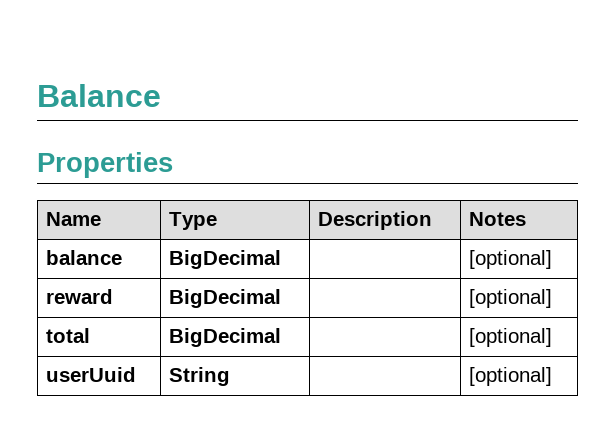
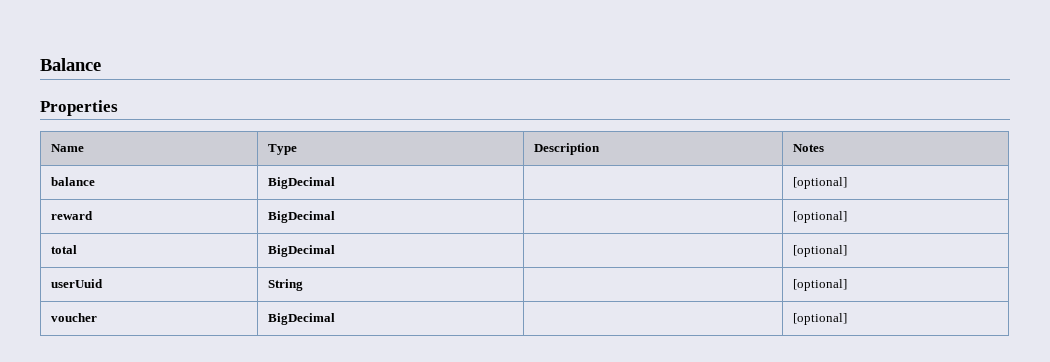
(553, 376) none -> [50,313,97,322] [267,313,335,325] [792,313,847,325] // voucher | BigDecimal | | [optional]

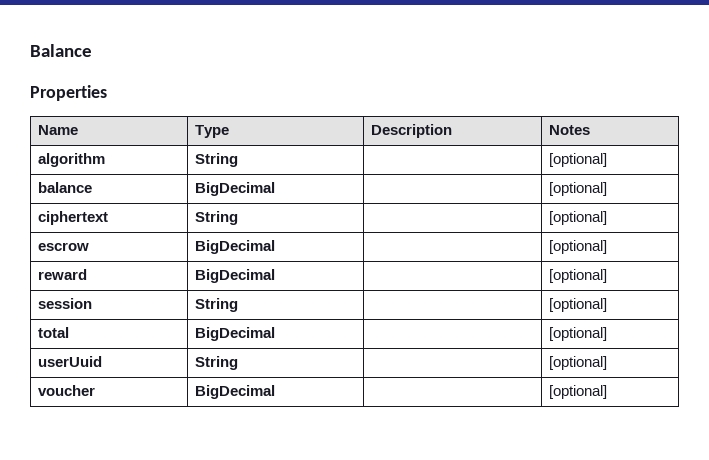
(824, 148) none -> [37,153,105,167] [194,153,238,167] [548,153,607,167] // algorithm | String | | [optional]
(847, 183) none -> [37,211,108,225] [194,211,238,225] [548,211,607,225] [37,242,89,251] [194,240,275,254] [548,240,607,254] // ciphertext | String | | [optional] // escrow | BigDecimal | | [optional]
(847, 217) none -> [37,298,92,309] [194,298,238,312] [548,298,607,312] // session | String | | [optional]

